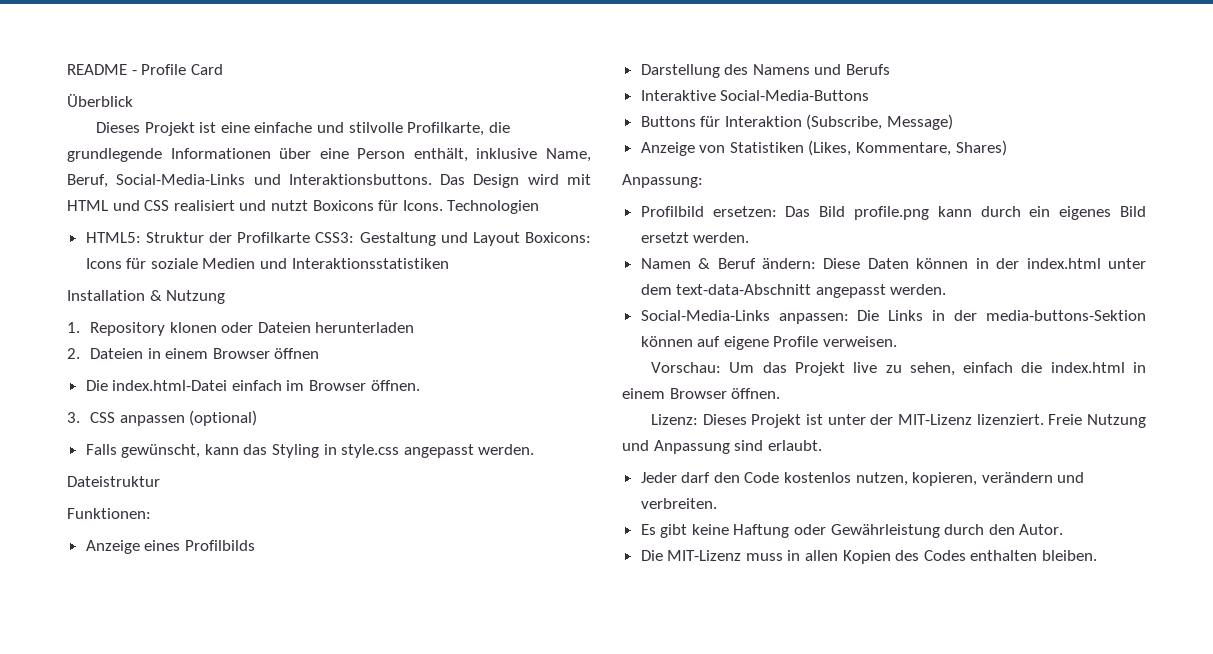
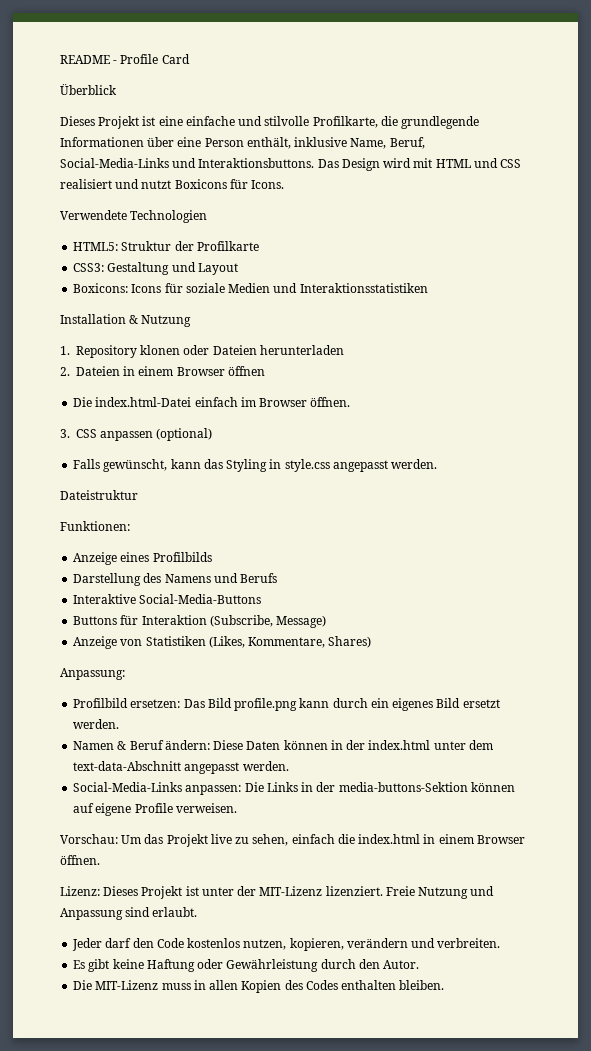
(443, 205) none -> [60,210,127,220] // Verwendete
(311, 237) none -> (259, 246) //
(520, 239) none -> (238, 269) //

